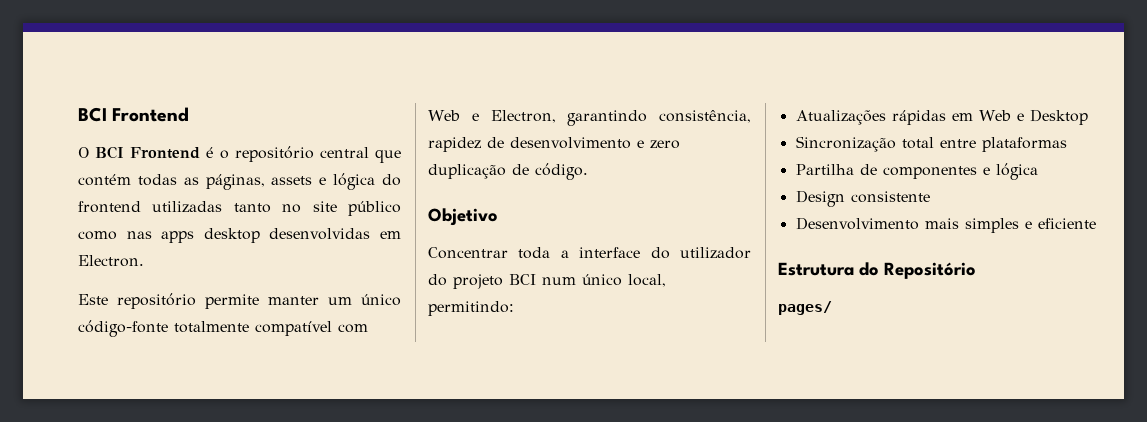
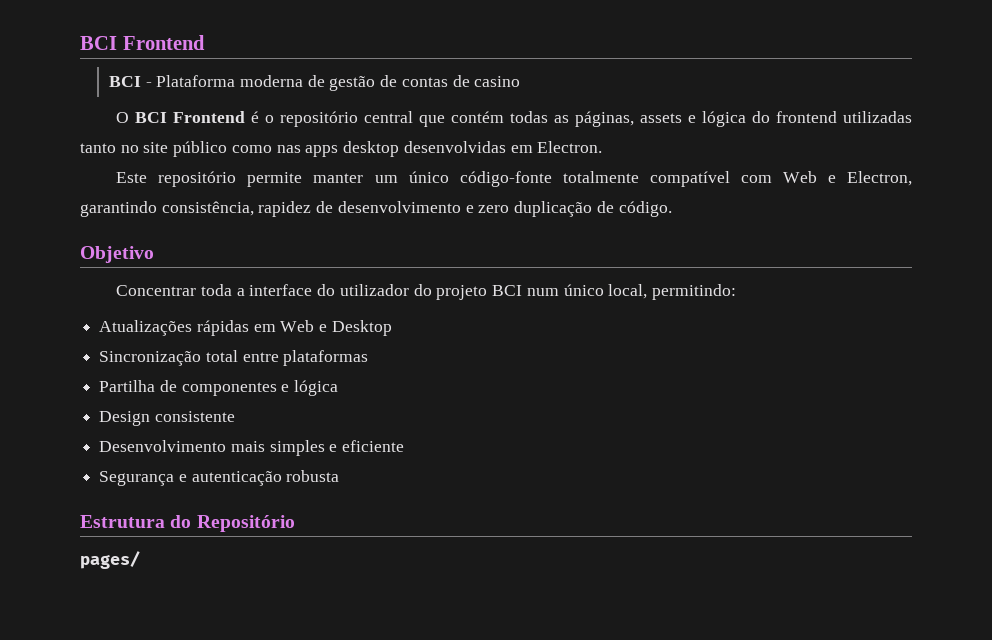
[78,107,190,122] BCI Frontend -> [80,35,205,50] [108,75,521,91] BCI Frontend // BCI - Plataforma moderna de gestão de contas de casino
(1096, 223) none -> [99,470,340,486] // Segurança e autenticação robusta

